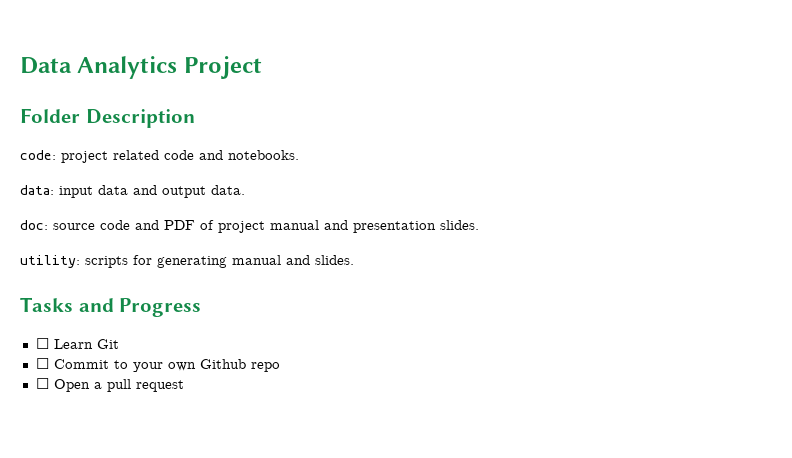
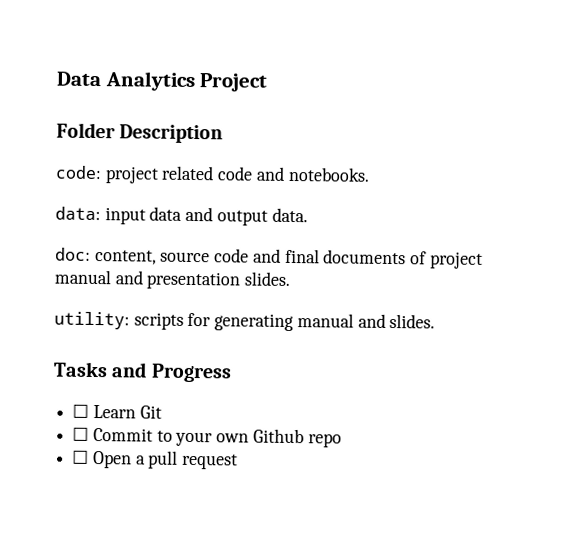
(48, 225) none -> [94,250,157,265] content,
[164,220,195,230] PDF -> [284,248,407,265] final documents

